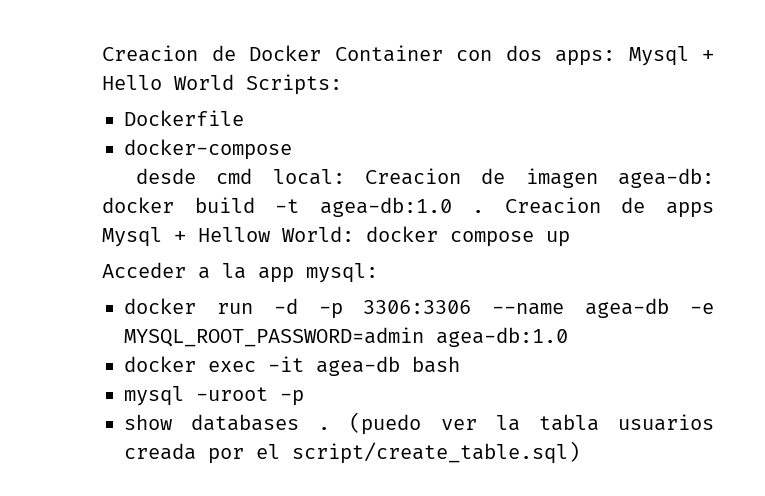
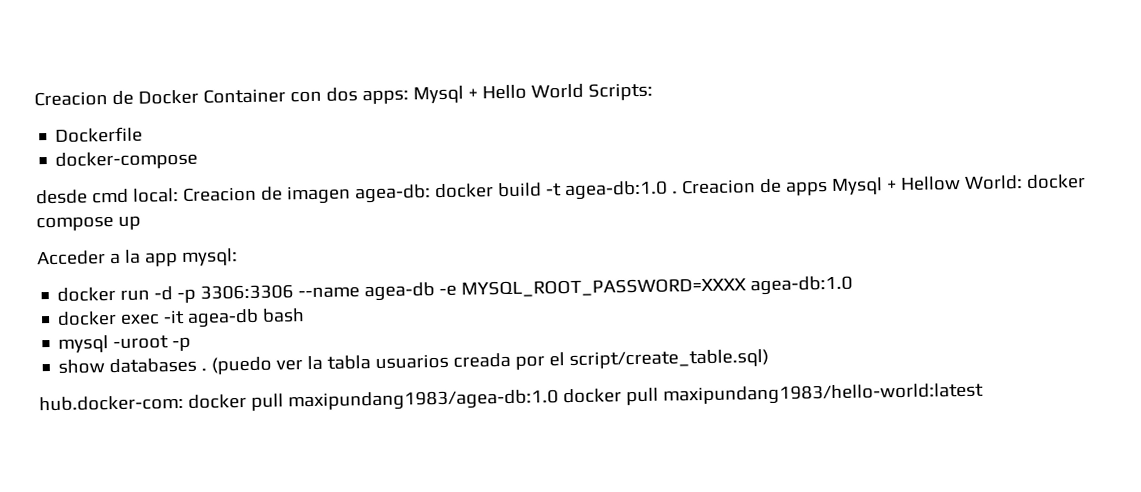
[124,327,424,347] MYSQL_ROOT_PASSWORD=admin -> [461,277,748,298] MYSQL_ROOT_PASSWORD=XXXX
(580, 452) none -> [39,382,984,412] // hub.docker-com: docker pull maxipundang1983/agea-db:1.0 docker pull maxipundang1983/hello-world:latest

